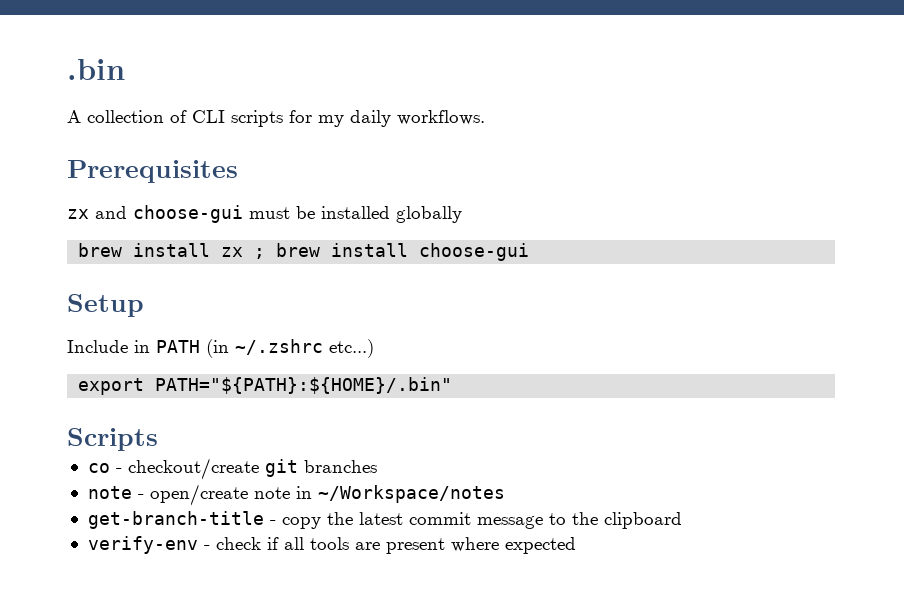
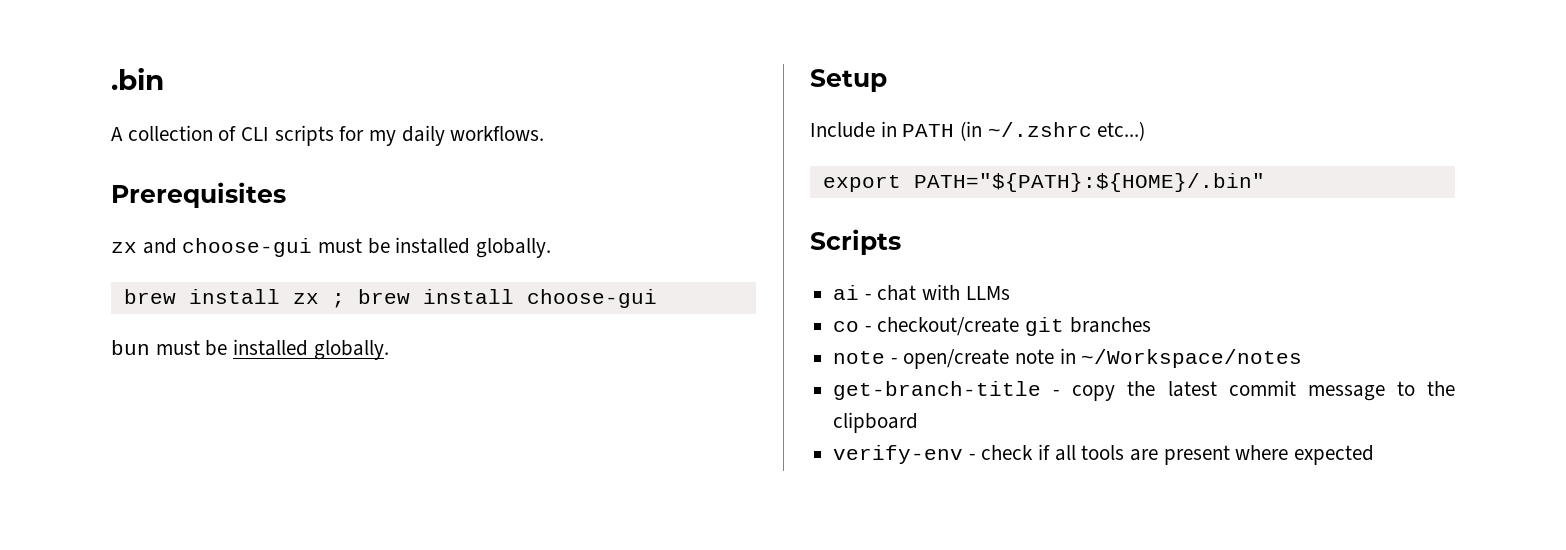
[396,206,462,223] globally -> [476,238,552,258] globally.
(530, 252) none -> [111,339,389,360] // bun must be installed globally.
(158, 439) none -> [833,284,1010,301] // ai - chat with LLMs

